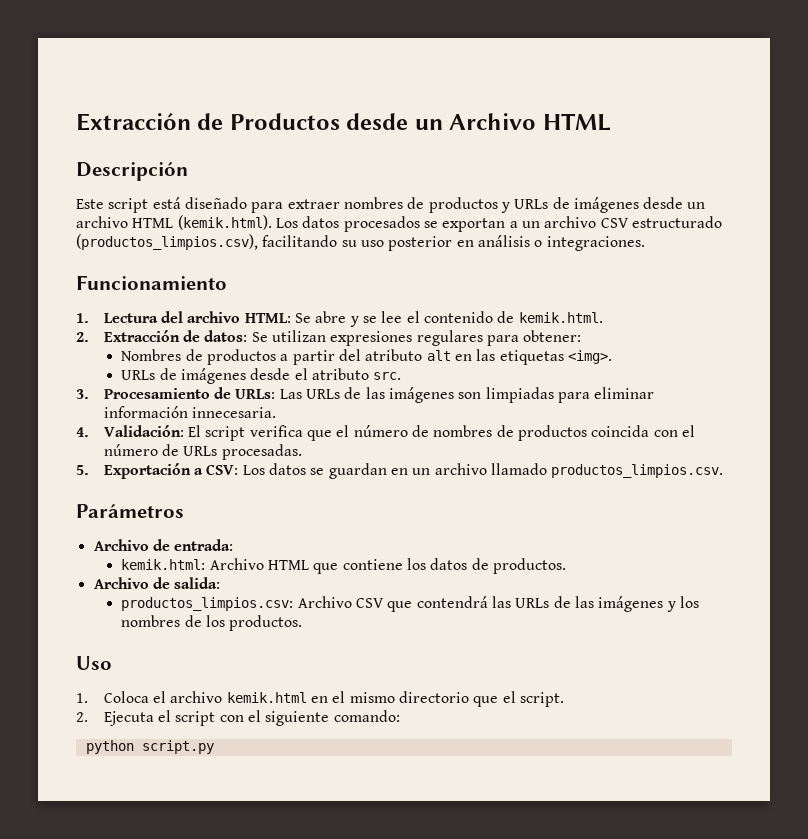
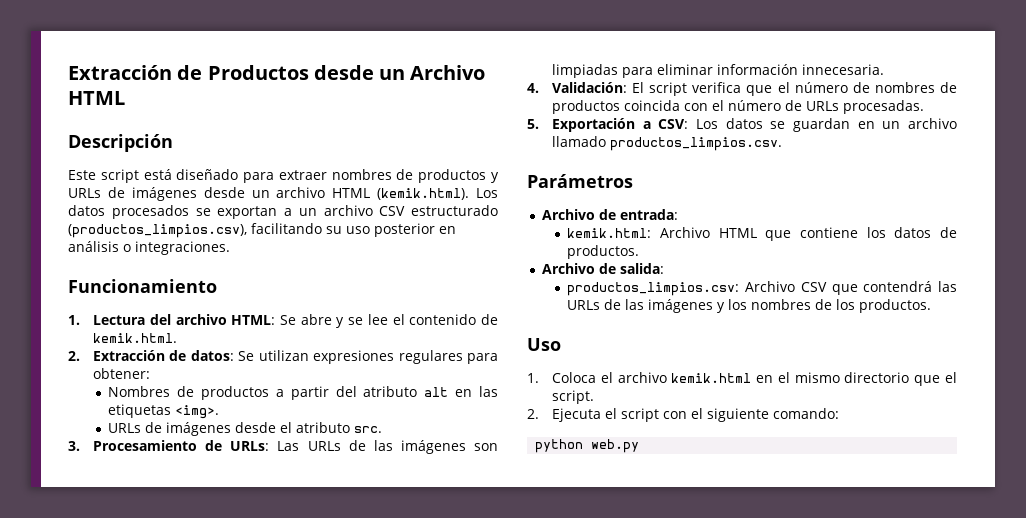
[141,740,214,754] script.py -> [591,439,640,453] web.py

